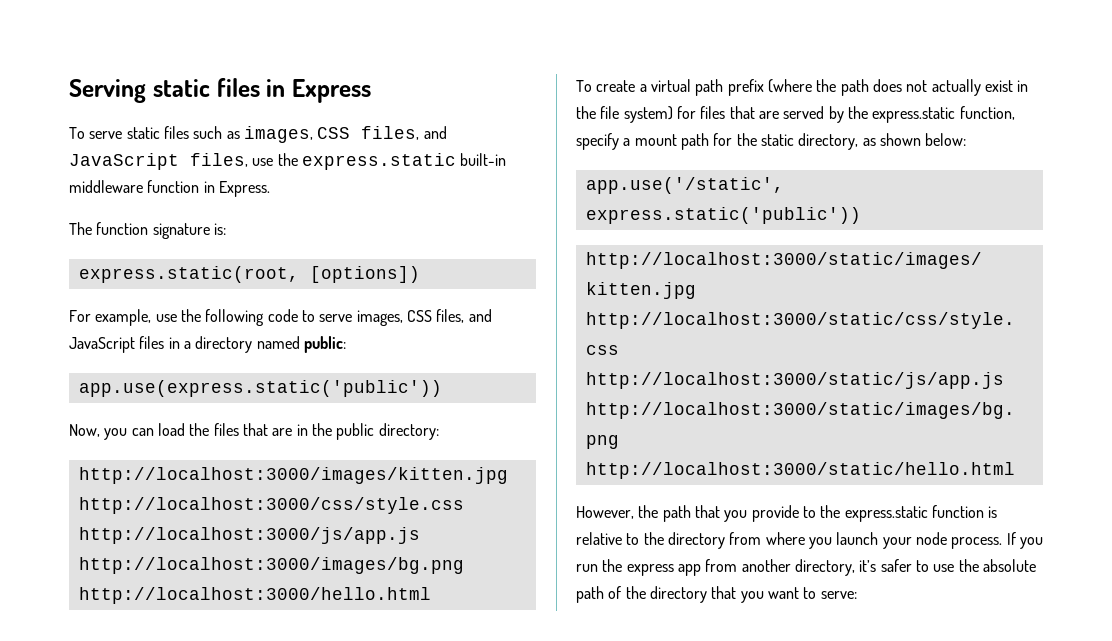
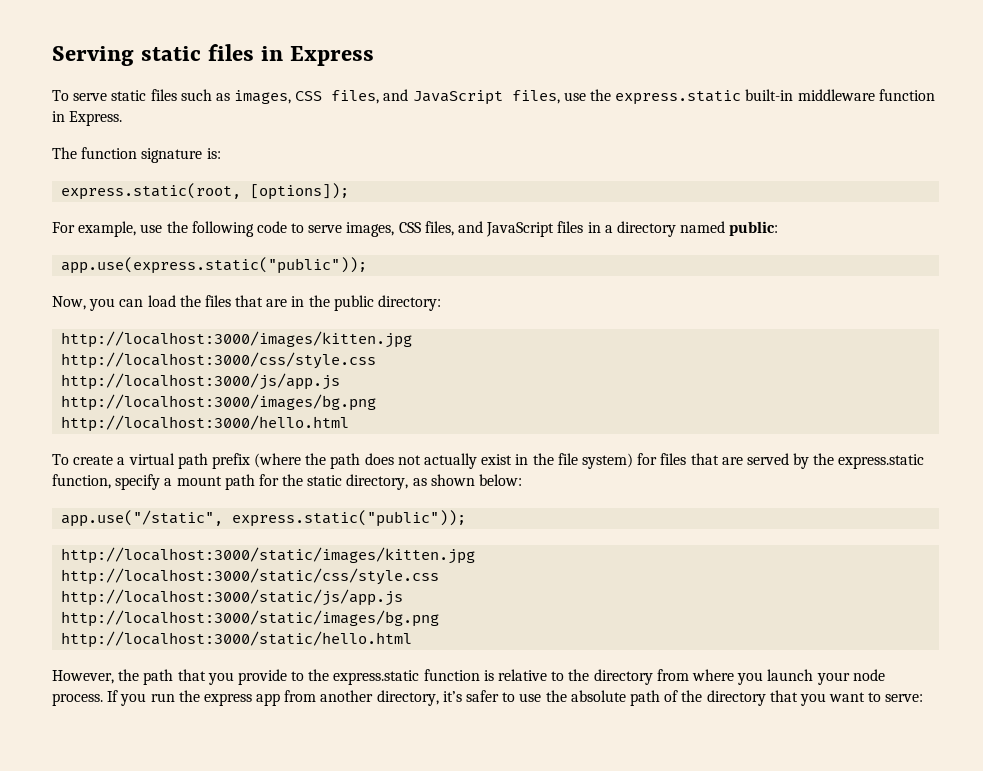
[309,266,420,283] [options]) -> [250,183,350,200] [options]);
[78,380,442,397] app.use(express.static('public')) -> [61,257,368,274] app.use(express.static("public"));
[585,177,784,194] [585,207,861,224] app.use('/static', express.static('public')) -> [61,510,467,527] app.use("/static", express.static("public"));

